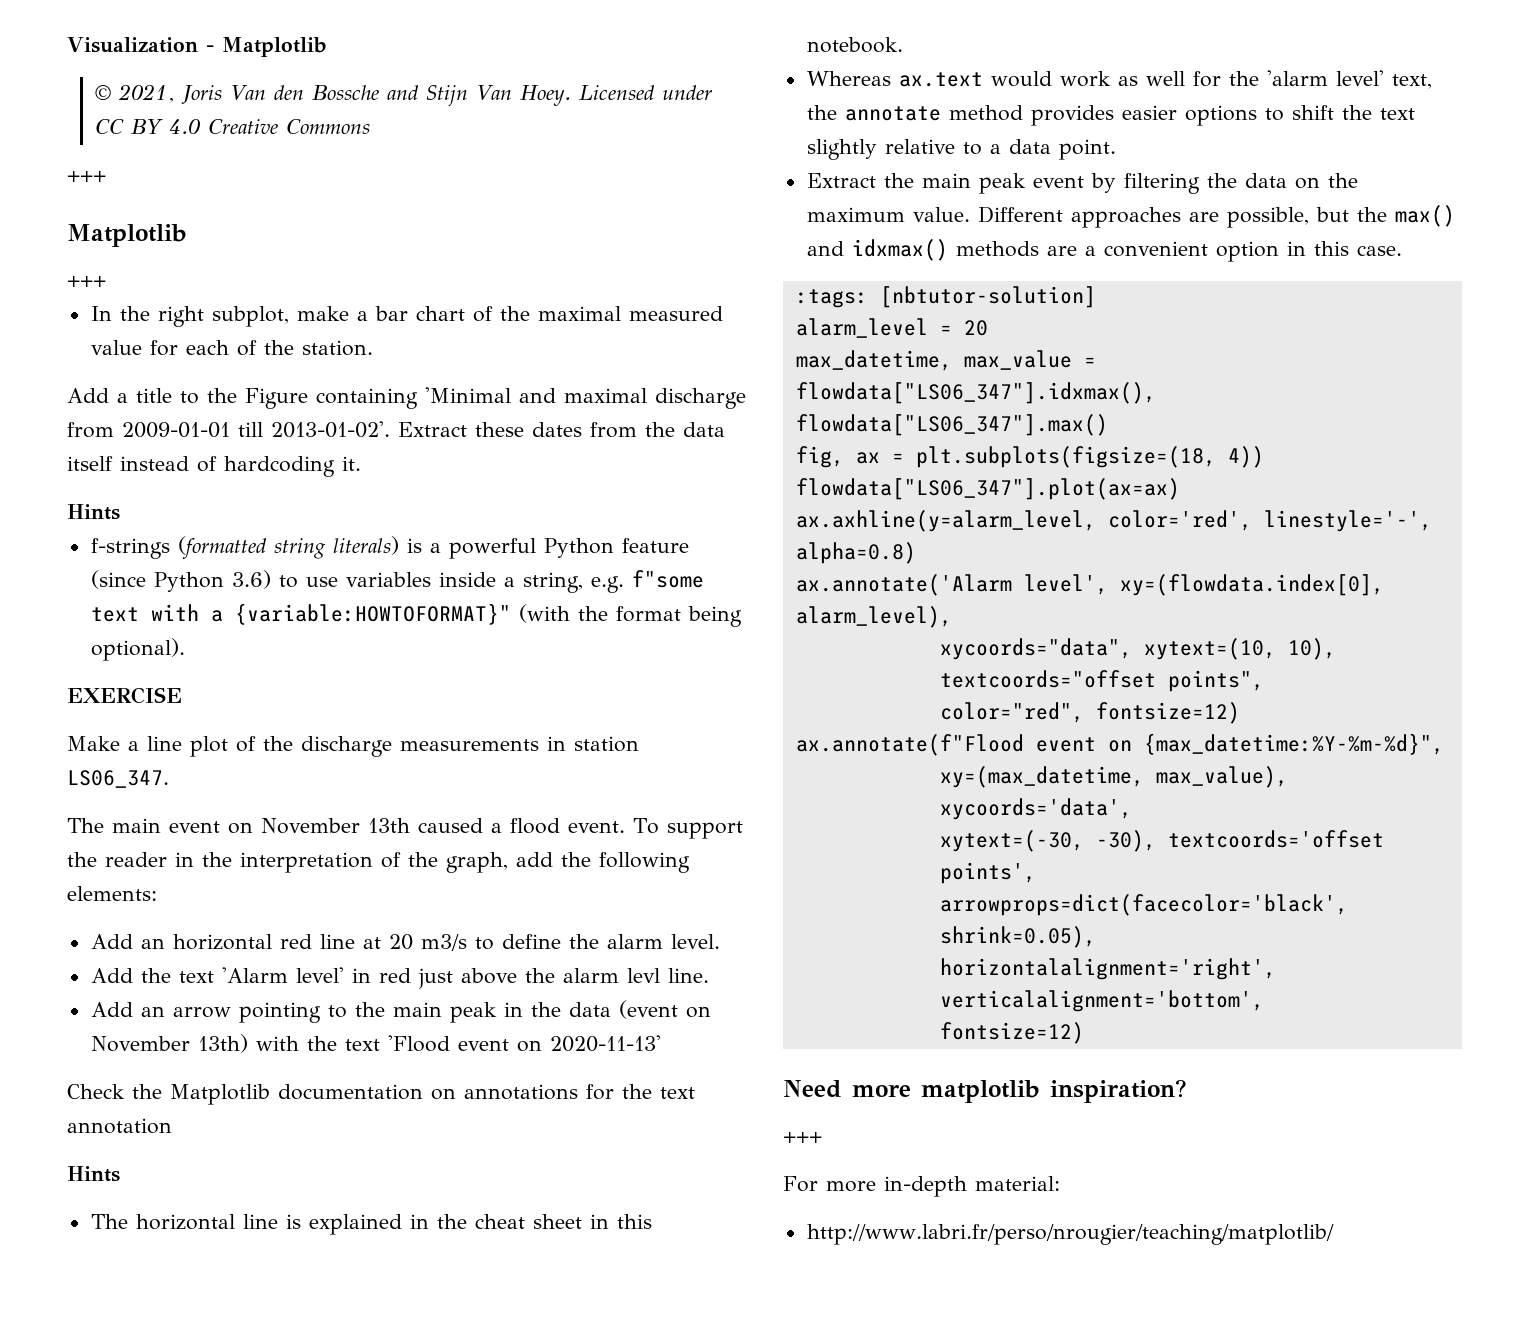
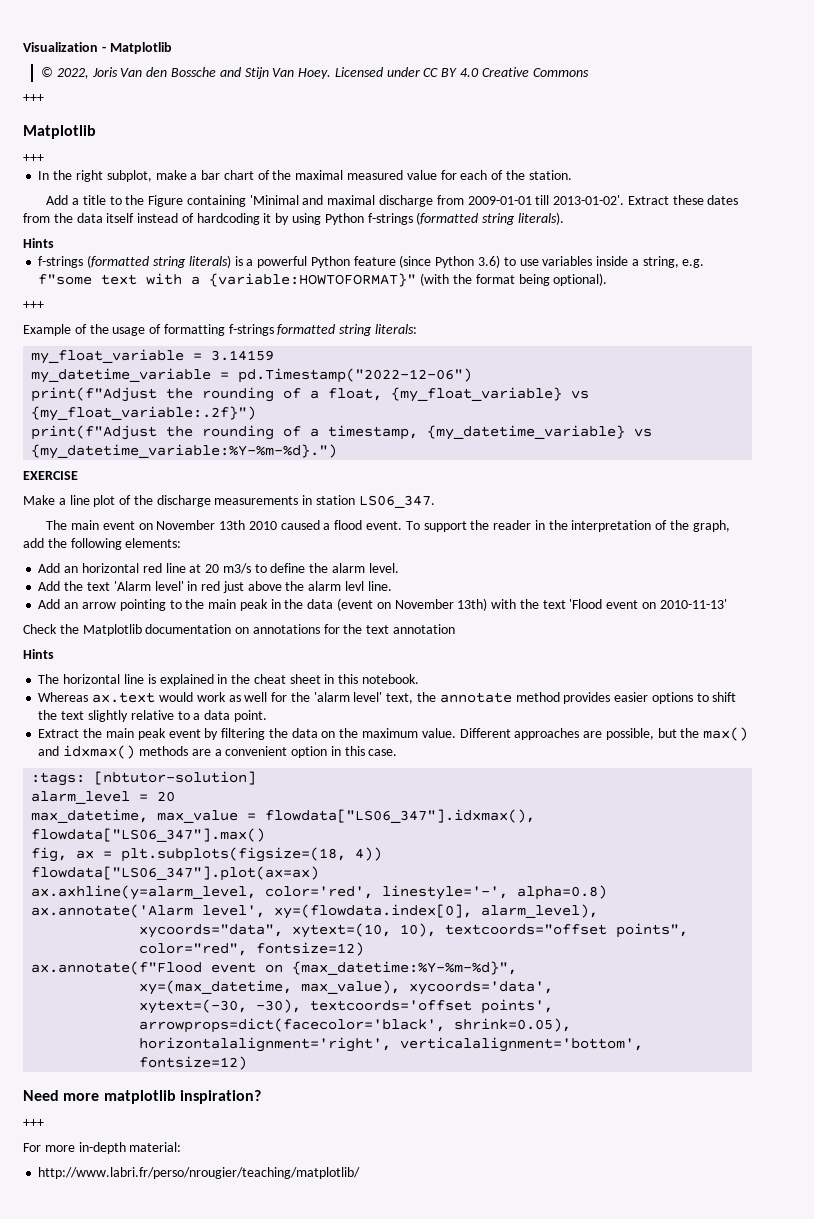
[117,84,175,103] 2021, -> [56,68,89,79] 2022,
[342,456,361,471] it. -> [263,212,564,225] it by using Python f-strings (formatted string literals).
(185, 649) none -> [23,301,44,309] [23,324,418,336] [31,349,275,364] [31,368,473,383] [31,387,590,402] [31,406,257,421] [31,425,653,440] [31,444,338,459] // +++ // Example of the usage of formatting f-strings formatted string literals: // my_float_variable = 3.14159 // my_datetime_variable = pd.Timestamp("2022-12-06") // print(f"Adjust the rounding of a float, {my_float_variable} vs {my_float_variable:.2f}") // print(f"Adjust the rounding of a timestamp, {my_datetime_variable} vs {my_datetime_variable:%Y-%m-%d}.")
(410, 825) none -> [248,521,277,530] 2010
[549,1035,661,1052] 2020-11-13' -> [659,599,727,609] 2010-11-13'

